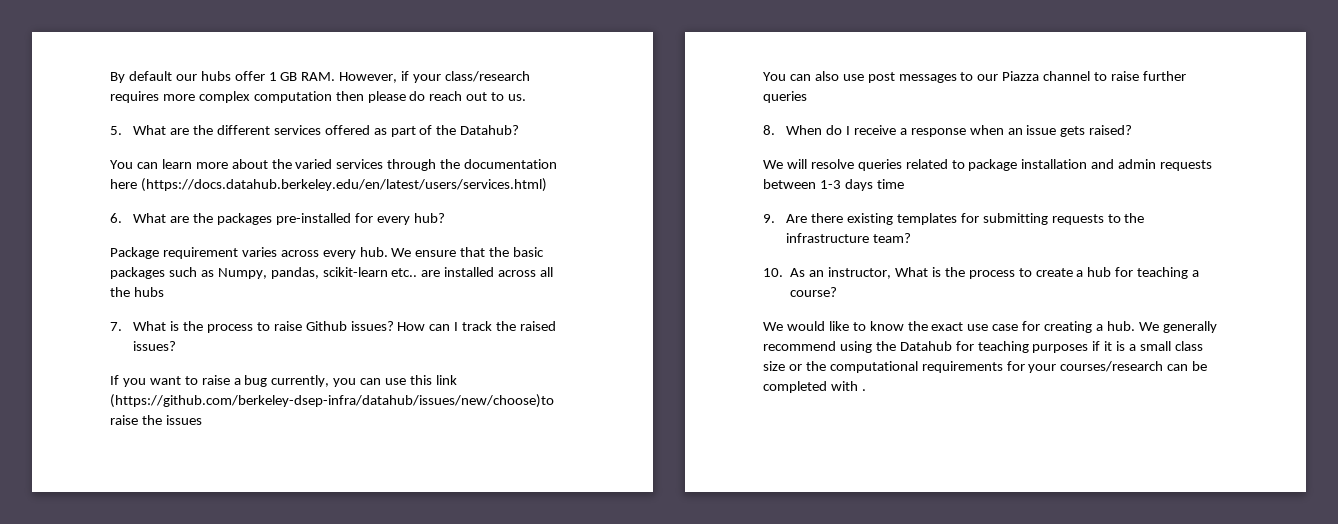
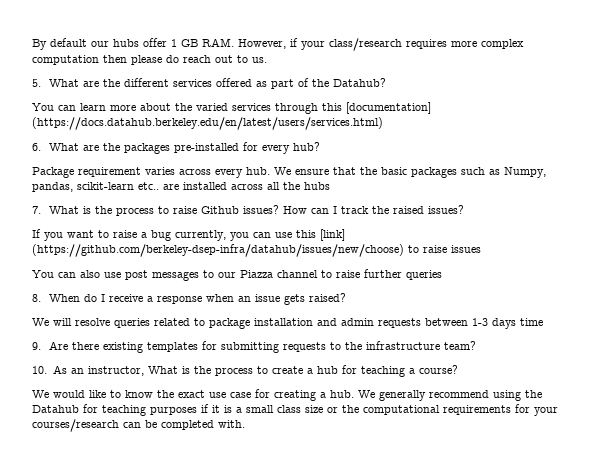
[440,159,558,169] [110,179,137,189] the documentation here -> [322,102,431,114] this [documentation]
[435,375,457,385] [110,394,554,408] [110,415,162,425] link (https://github.com/berkeley-dsep-infra/datahub/issues/new/choose)to raise the -> [320,229,345,241] [32,244,447,257] [link] (https://github.com/berkeley-dsep-infra/datahub/issues/new/choose) to raise
[830,381,866,391] with . -> [218,420,245,428] with.

